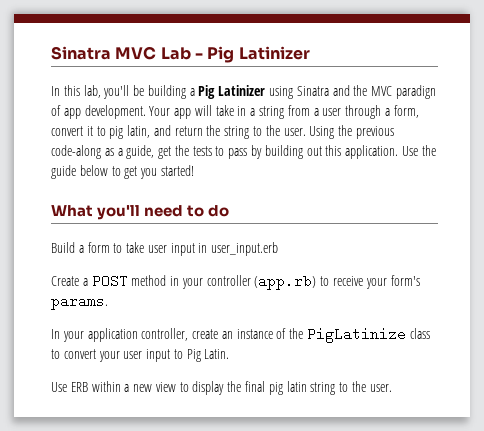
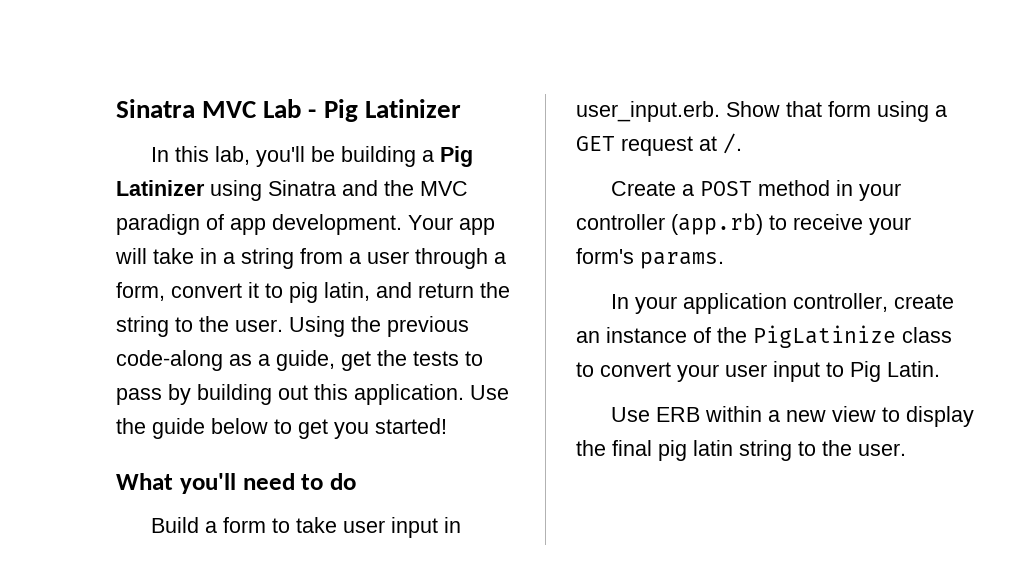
[211,242,279,256] user_input.erb -> [576,101,947,122] [576,133,742,156] user_input.erb. Show that form using a GET request at /.

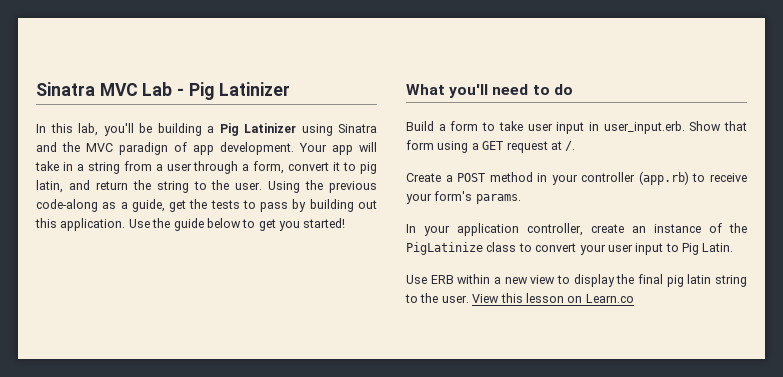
(906, 449) none -> [472,293,634,303] View this lesson on Learn.co

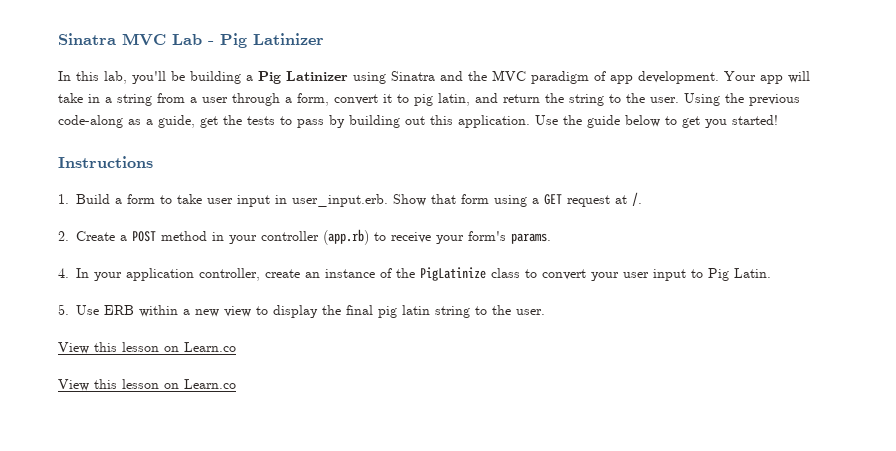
[119,142,168,155] paradign -> [531,71,589,84] paradigm
[406,84,573,98] What you'll need to do // -> [58,156,153,168] [58,194,69,204] Instructions // 1.
(576, 146) none -> [58,231,69,241] 2.
(521, 199) none -> [58,268,69,278] 4.
(734, 247) none -> [58,304,69,315] 5.
[472,293,634,303] View this lesson on Learn.co -> [58,342,236,354] [58,379,236,391] // View this lesson on Learn.co // View this lesson on Learn.co

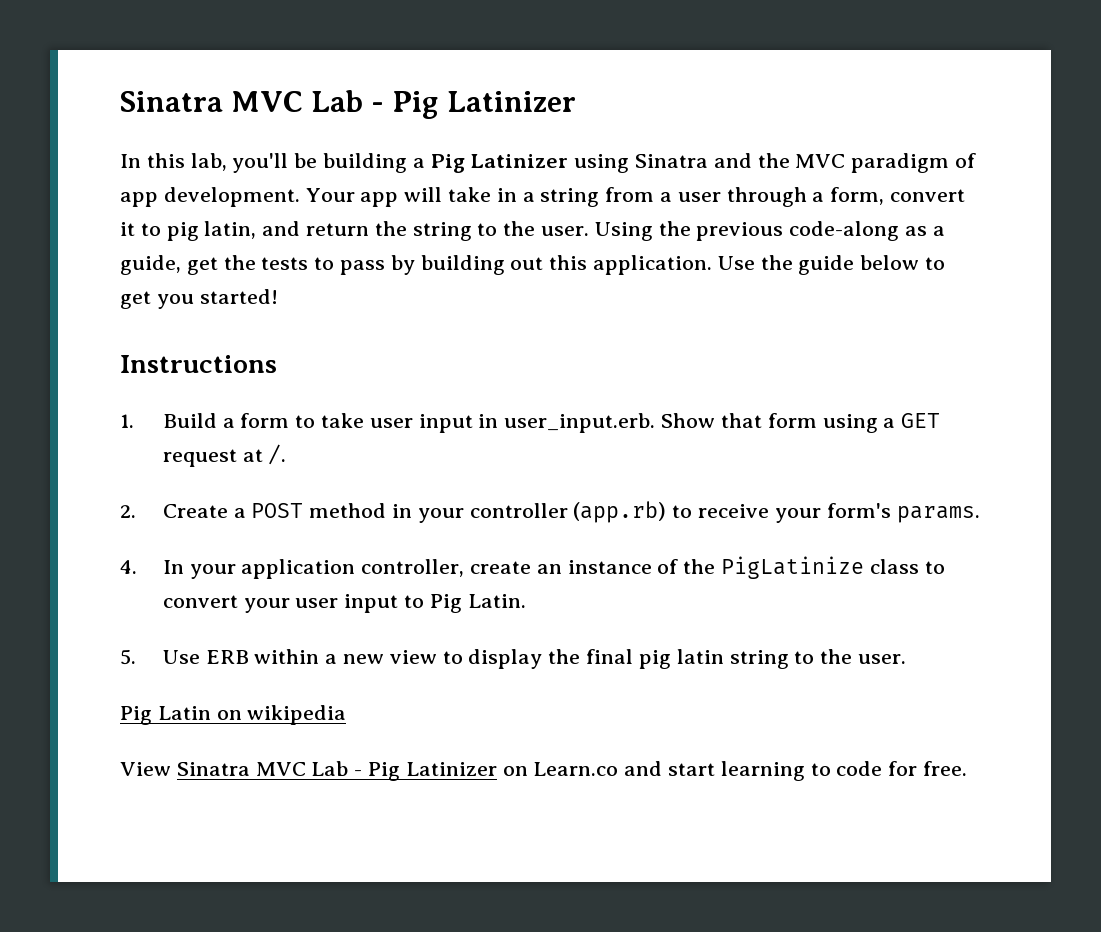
[58,342,236,354] [58,379,236,391] View this lesson on Learn.co // View this lesson on Learn.co -> [120,705,347,725] [120,761,968,781] Pig Latin on wikipedia // View Sinatra MVC Lab - Pig Latinizer on Learn.co and start learning to code for free.

